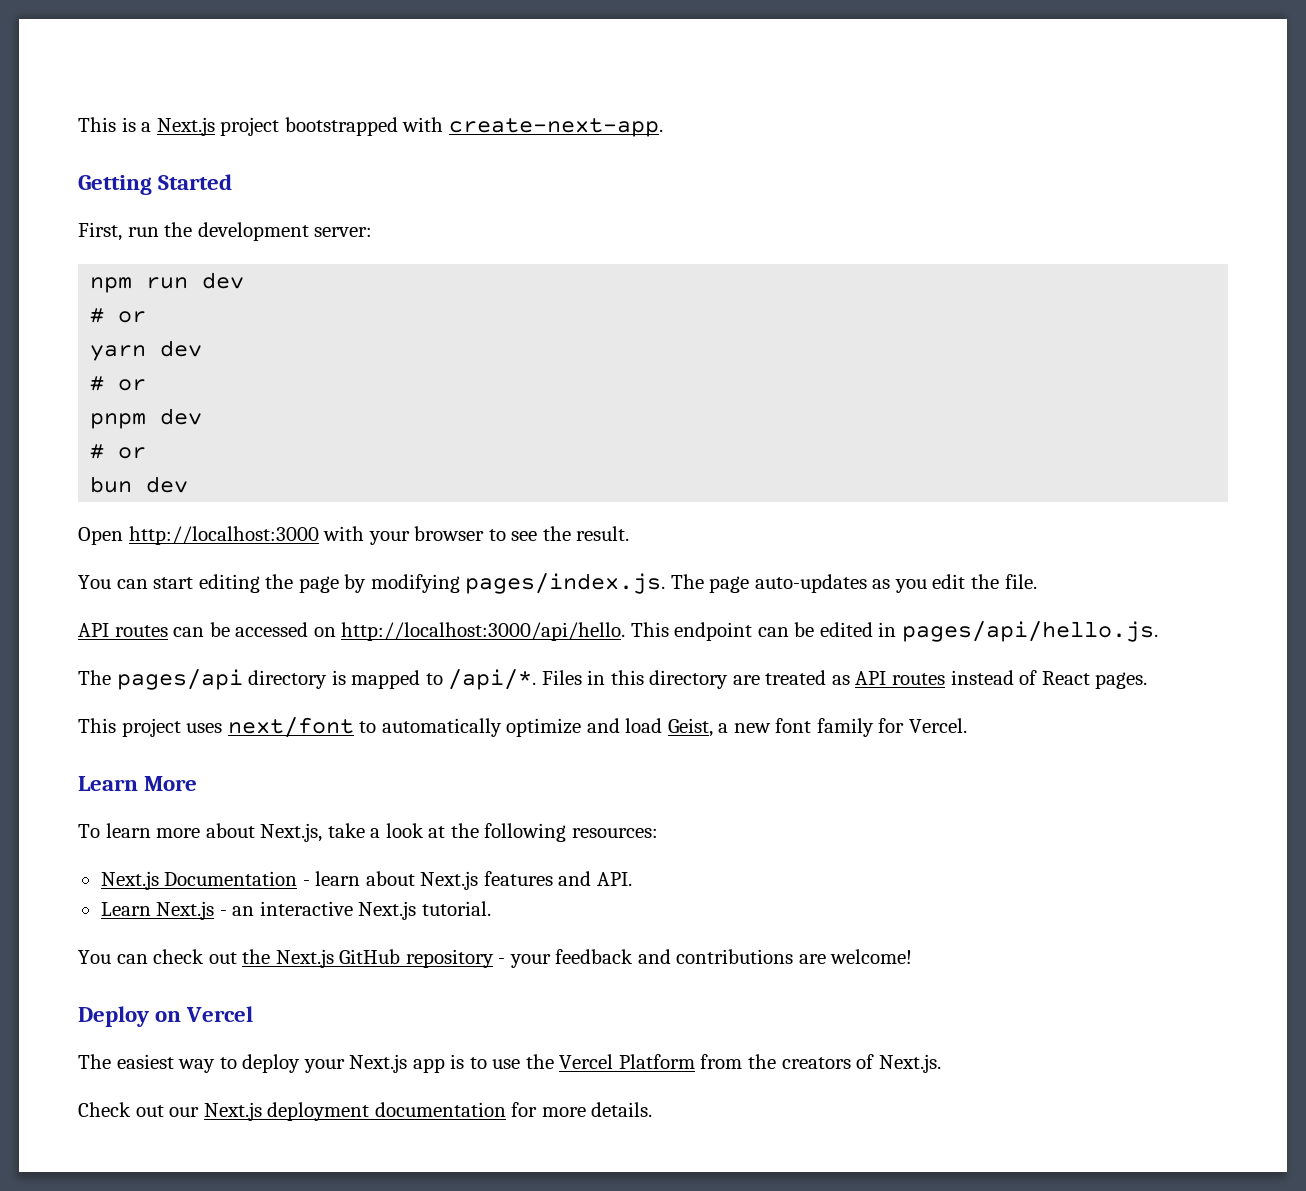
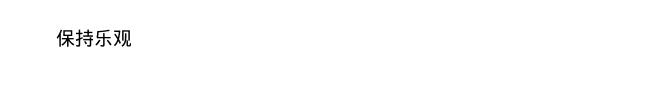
[78,117,663,137] [78,174,233,195] [78,222,373,241] [90,272,245,293] [90,308,147,323] [90,340,203,361] [90,376,147,391] [90,408,203,429] [90,444,147,459] [90,476,189,493] [78,526,630,545] [78,573,1037,594] [78,621,1158,642] [78,669,1148,690] [78,717,968,738] [78,776,198,791] [78,823,658,842] [100,871,632,890] [100,901,491,920] [78,949,913,968] [78,1006,254,1027] [78,1054,941,1073] [78,1102,653,1121] This is a Next.js project bootstrapped with create-next-app. // Getting Started // First, run the development server: // npm run dev // # or // yarn dev // # or // pnpm dev // # or // bun dev // Open http://localhost:3000 with your browser to see the result. // You can start editing the page by modifying pages/index.js. The page auto-updates as you edit the file. // API routes can be accessed on http://localhost:3000/api/hello. This endpoint can be edited in pages/api/hello.js. // The pages/api directory is mapped to /api/*. Files in this directory are treated as API routes instead of React pages. // This project uses next/font to automatically optimize and load Geist, a new font family for Vercel. // Learn More // To learn more about Next.js, take a look at the following resources: // Next.js Documentation - learn about Next.js features and API. // Learn Next.js - an interactive Next.js tutorial. // You can check out the Next.js GitHub repository - your feedback and contributions are welcome! // Deploy on Vercel // The easiest way to deploy your Next.js app is to use the Vercel Platform from the creators of Next.js. // Check out our Next.js deployment documentation for more details. -> [56,29,132,47] 保持乐观

